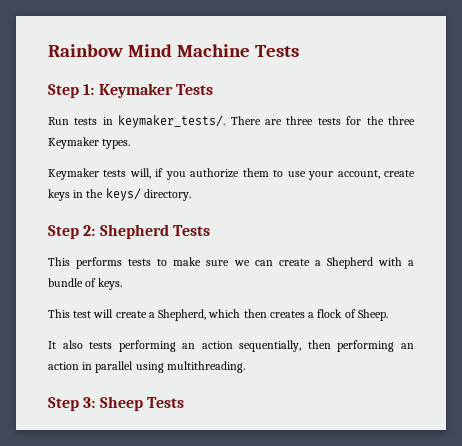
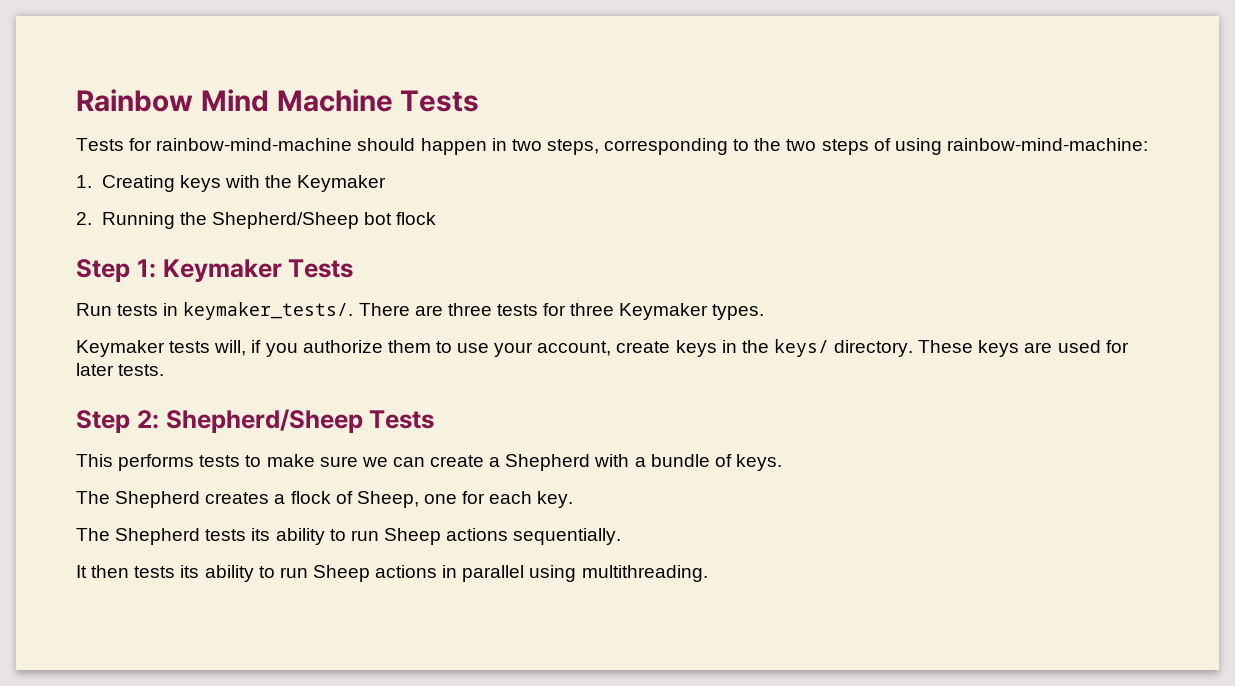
(299, 51) none -> [76,138,1148,155] [76,175,387,192] [76,212,437,229] // Tests for rainbow-mind-machine should happen in two steps, corresponding to the two steps of using rainbow-mind-machine: // 1. Creating keys with the Keymaker // 2. Running the Shepherd/Sheep bot flock
[366,116,384,125] the -> (567, 309) none
(191, 195) none -> [918,340,1129,357] [76,363,165,376] These keys are used for later tests.
[99,224,169,239] Shepherd -> [165,409,363,433] Shepherd/Sheep
[48,309,388,321] [48,340,414,352] [48,362,79,370] This test will create a Shepherd, which then creates a flock of Sheep. // It also tests performing an action sequentially, then performing an action -> [76,491,574,508] [76,528,622,545] [76,565,438,582] The Shepherd creates a flock of Sheep, one for each key. // The Shepherd tests its ability to run Sheep actions sequentially. // It then tests its ability to run Sheep actions
[48,396,184,411] // Step 3: Sheep Tests -> (708, 573) none

